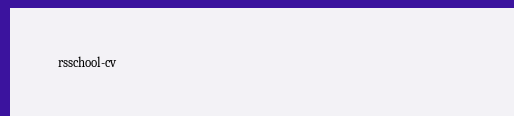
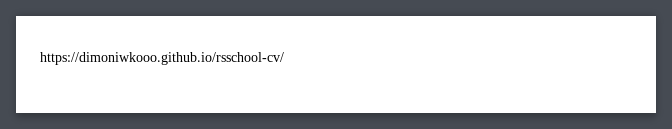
[58,56,117,67] rsschool-cv -> [40,52,284,65] https://dimoniwkooo.github.io/rsschool-cv/

